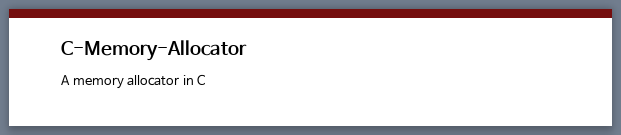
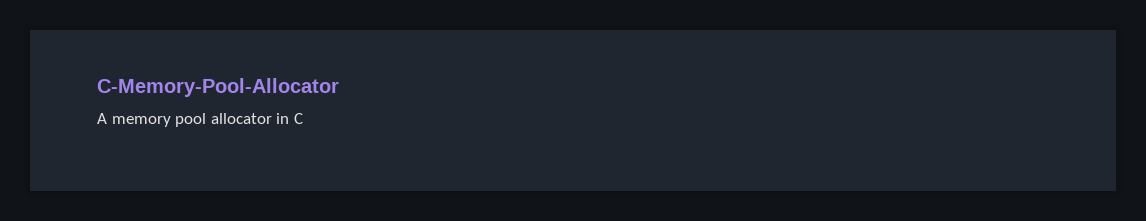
[61,40,247,61] C-Memory-Allocator -> [97,78,339,97] C-Memory-Pool-Allocator
(124, 83) none -> [175,113,207,127] pool

